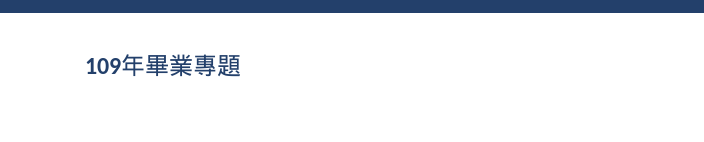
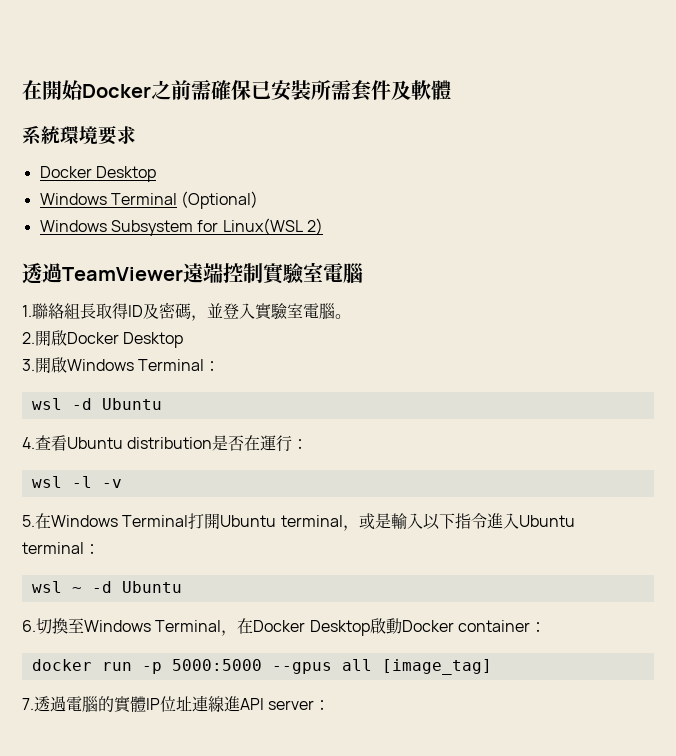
[85,54,241,77] 109年畢業專題 -> [22,79,451,101] [22,125,136,145] [39,166,156,182] [39,191,259,209] [39,218,323,236] [22,262,364,285] [22,302,351,321] [22,330,184,348] [22,357,221,373] [31,398,162,410] [22,435,309,452] [31,476,122,488] [22,513,575,531] [22,542,100,554] [31,581,182,593] [22,618,546,636] [31,659,492,675] [22,695,331,713] 在開始Docker之前需確保已安裝所需套件及軟體 // 系統環境要求 // Docker Desktop // Windows Terminal (Optional) // Windows Subsystem for Linux(WSL 2) // 透過TeamViewer遠端控制實驗室電腦 // 1.聯絡組長取得ID及密碼，並登入實驗室電腦。 // 2.開啟Docker Desktop // 3.開啟Windows Terminal： // wsl -d Ubuntu // 4.查看Ubuntu distribution是否在運行： // wsl -l -v // 5.在Windows Terminal打開Ubuntu terminal，或是輸入以下指令進入Ubuntu terminal： // wsl ~ -d Ubuntu // 6.切換至Windows Terminal，在Docker Desktop啟動Docker container： // docker run -p 5000:5000 --gpus all [image_tag] // 7.透過電腦的實體IP位址連線進API server：

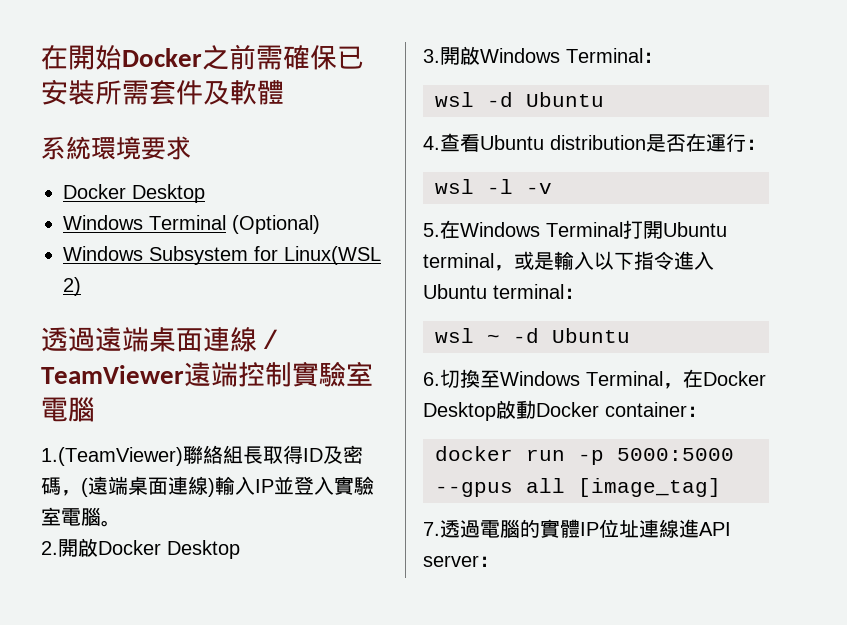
(62, 273) none -> [95,327,284,352] 遠端桌面連線／
[22,305,32,317] 1. -> [41,447,183,466] 1.(TeamViewer)
(207, 318) none -> [81,476,274,497] (遠端桌面連線)輸入IP

